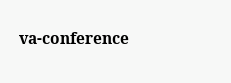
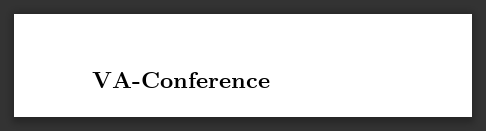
[19,32,129,44] va-conference -> [92,72,270,88] VA-Conference

